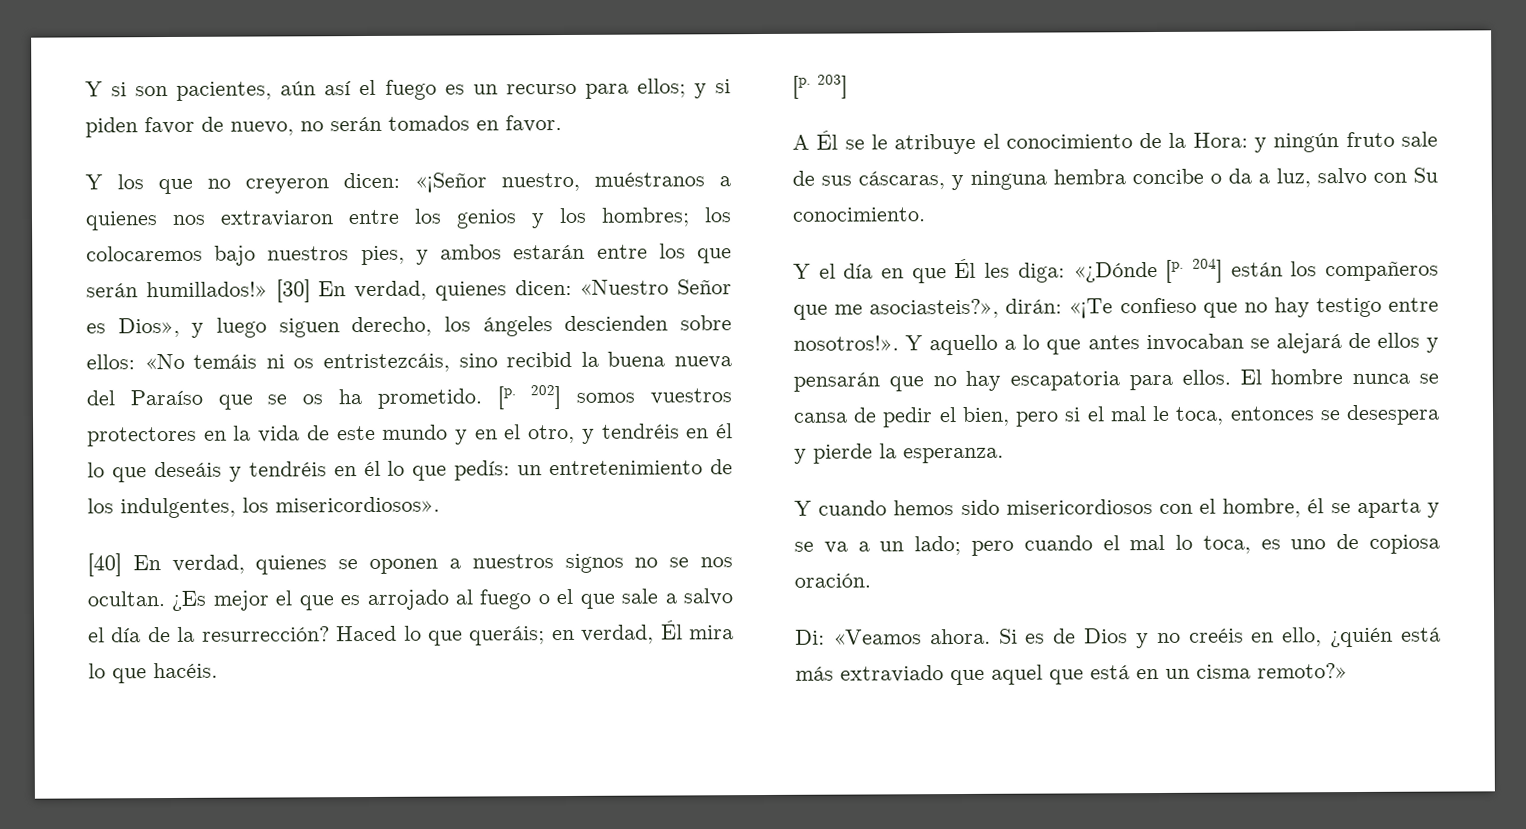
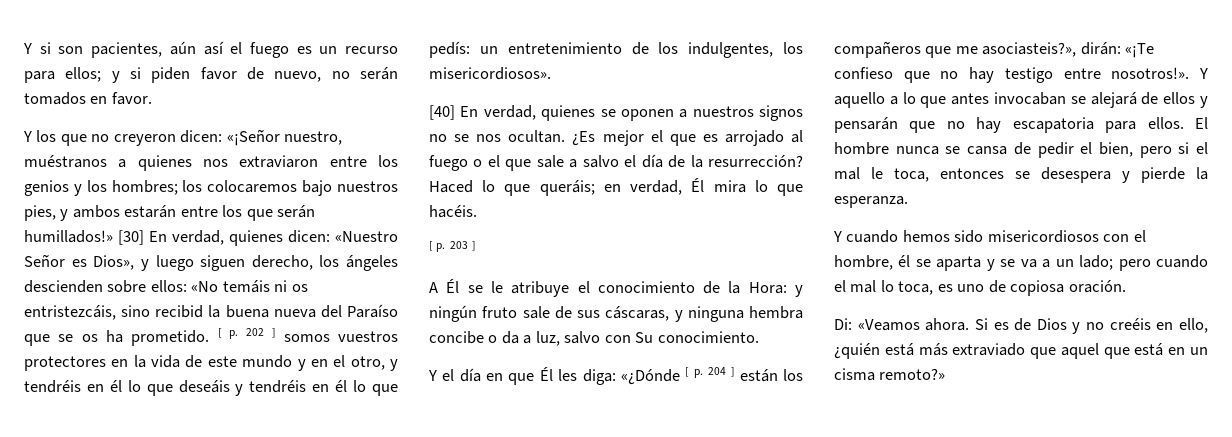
[496,385,562,410] [p. 202] -> [217,328,276,339] [ p. 202 ]
[792,74,848,99] [p. 203] -> [429,241,476,252] [ p. 203 ]
[1165,258,1223,283] [p. 204] -> [685,367,735,378] [ p. 204 ]

